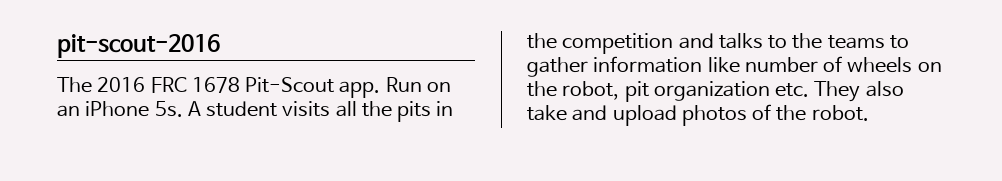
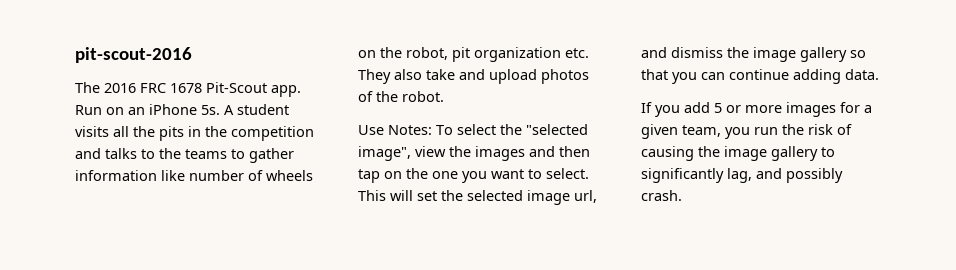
(869, 113) none -> [358,124,588,135] [358,146,590,161] [358,168,589,183] [358,190,597,205] [641,47,866,62] [641,69,879,84] [641,102,872,117] [641,124,852,139] [641,146,835,161] [641,168,843,183] [641,190,682,201] // Use Notes: To select the "selected image", view the images and then tap on the one you want to select. This will set the selected image url, and dismiss the image gallery so that you can continue adding data. // If you add 5 or more images for a given team, you run the risk of causing the image gallery to significantly lag, and possibly crash.

